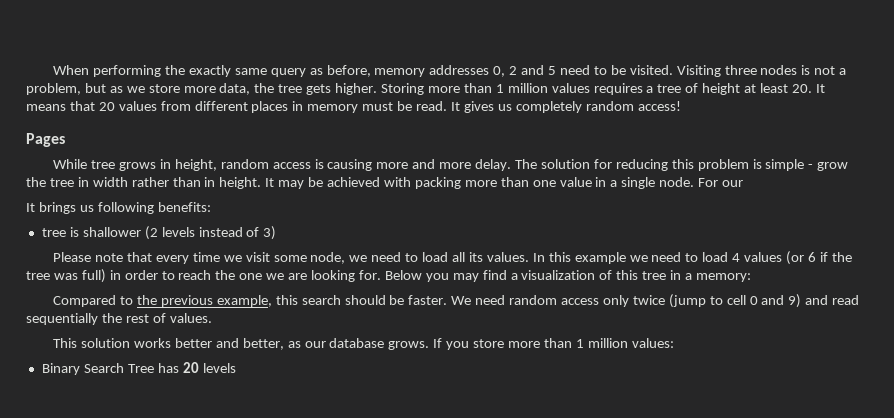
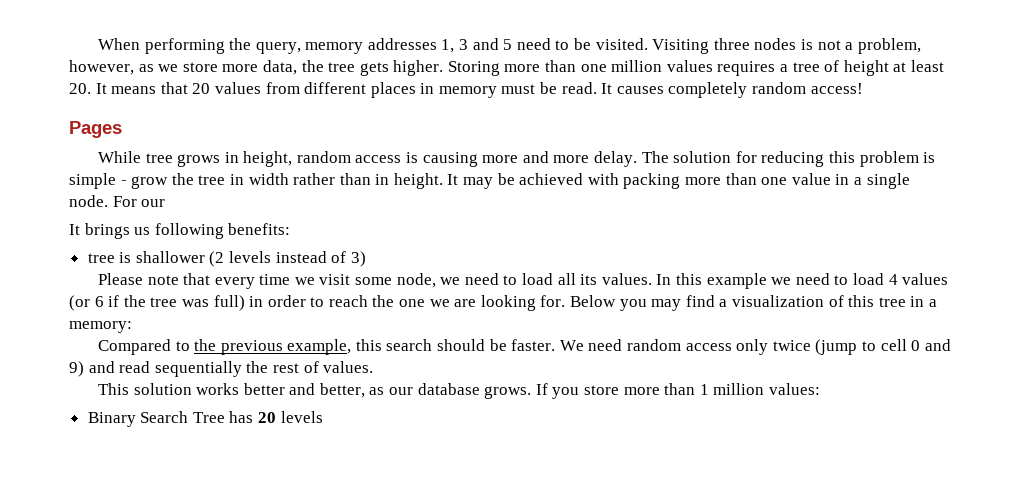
[188,65,518,77] exactly same query as before, memory addresses 0, 2 -> [255,38,469,54] query, memory addresses 1, 3
[84,83,106,93] but -> [69,60,134,75] however,
[495,84,504,93] 1 -> [580,64,607,72] one
[463,101,512,113] gives us -> [616,86,664,94] causes

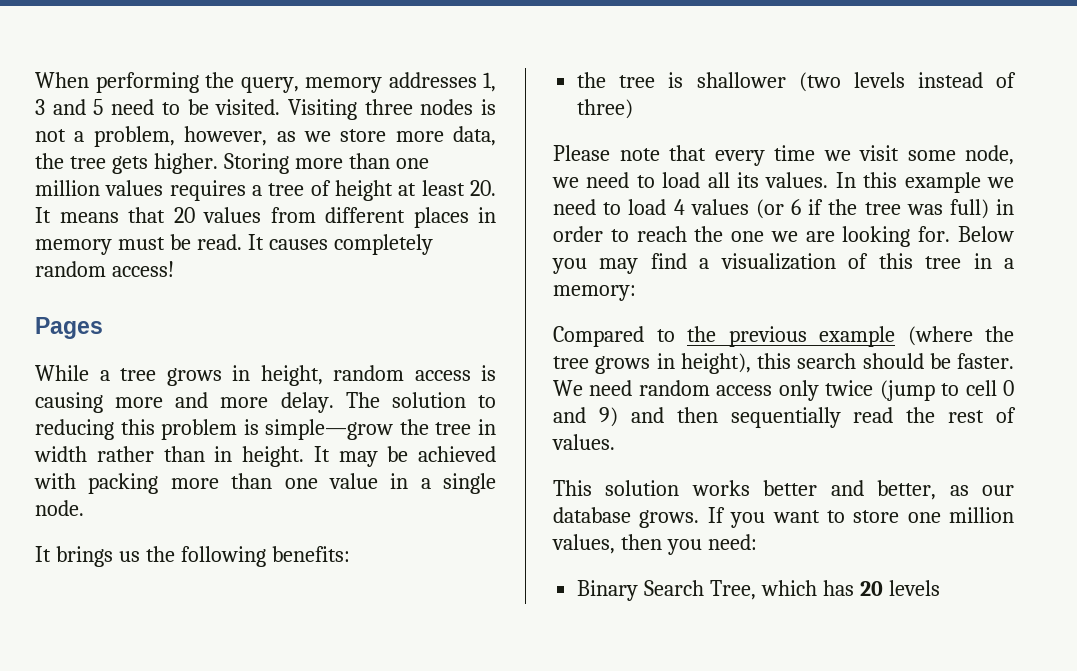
(141, 157) none -> [99,370,110,381] a
[735,151,757,163] for -> [478,395,497,408] to
[69,173,169,189] simple - grow -> [265,419,394,440] simple—grow
[112,196,166,207] For our -> (84, 508) none
(151, 231) none -> [145,546,175,562] the
(291, 229) none -> [577,72,607,88] the
[209,251,225,267] (2 -> [798,72,841,92] (two
[350,251,366,267] 3) -> [577,99,634,119] three)
[287,339,352,355] example, -> [819,326,1014,347] [553,353,751,374] example (where the tree grows in height),
[119,361,242,377] read sequentially -> [676,407,894,428] then sequentially read
[584,383,820,395] store more than 1 million values: -> [772,507,1014,523] [552,534,757,555] want to store one million values, then you need:
[192,412,225,423] Tree -> [710,580,818,600] Tree, which

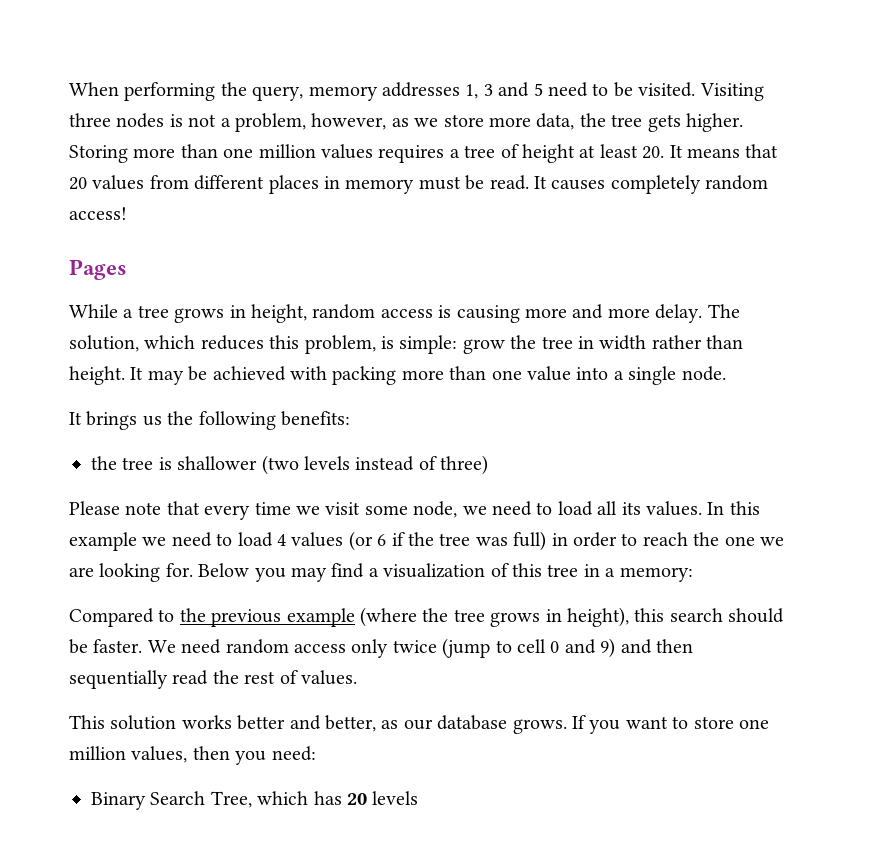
[391,392,497,408] [35,419,394,440] solution to reducing this problem is simple—grow -> [69,335,505,354] solution, which reduces this problem, is simple: grow
[214,446,233,462] in -> (744, 342) none
[390,473,409,489] in -> [576,367,609,380] into

